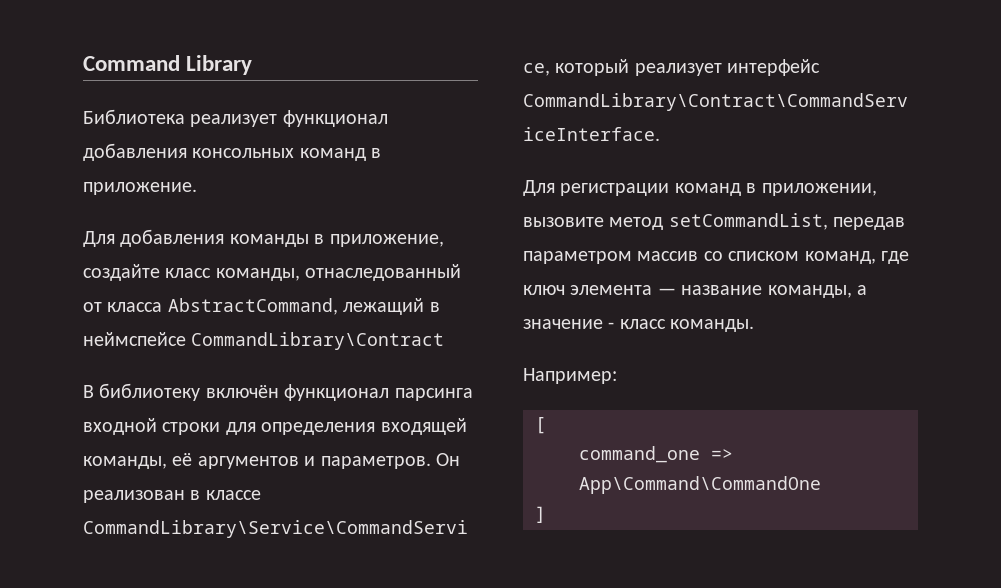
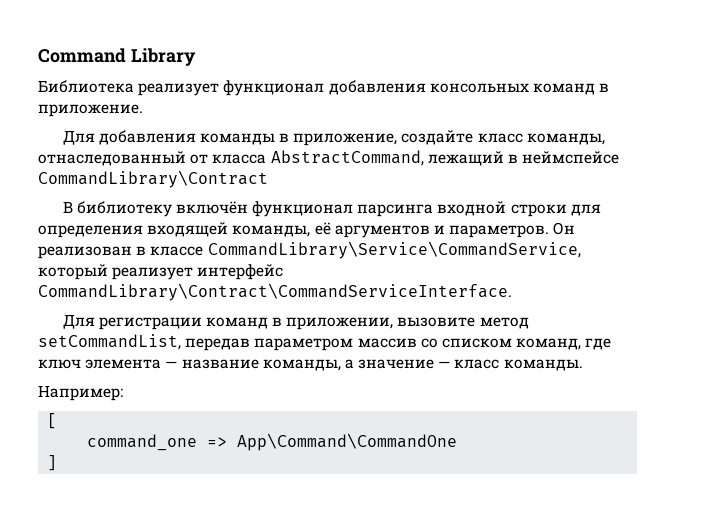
[608,322,615,329] - -> [438,361,451,368] —

